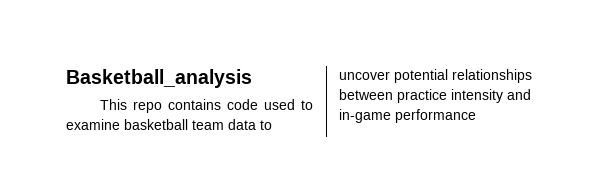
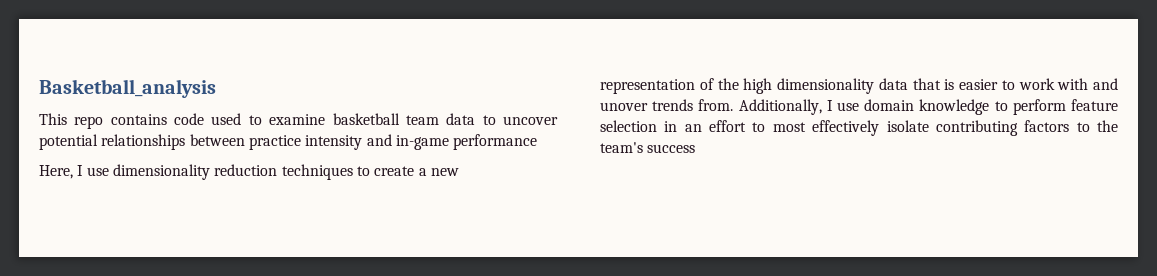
(476, 116) none -> [39,164,459,180] [600,78,1118,94] [600,99,1118,115] [600,120,1118,136] [600,142,696,153] // Here, I use dimensionality reduction techniques to create a new representation of the high dimensionality data that is easier to work with and unover trends from. Additionally, I use domain knowledge to perform feature selection in an effort to most effectively isolate contributing factors to the team's success

